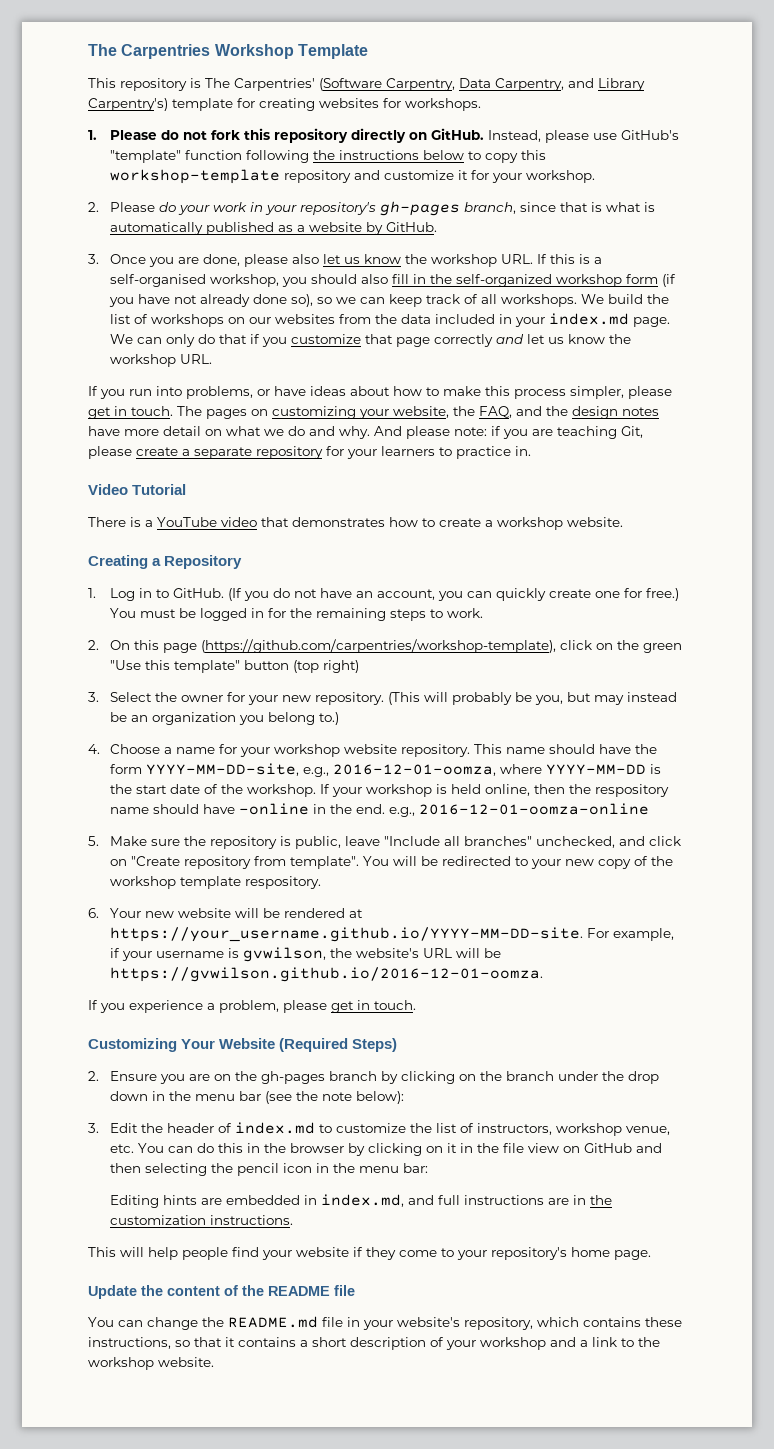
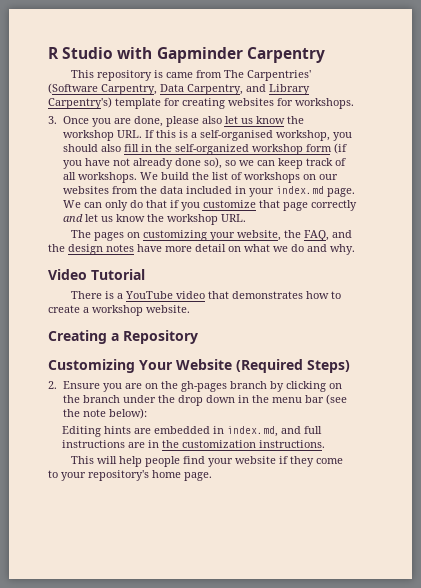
[88,44,368,59] The Carpentries Workshop Template -> [48,47,325,63] R Studio with Gapminder Carpentry
(201, 83) none -> [166,70,223,78] came from
[88,128,679,143] [109,150,546,163] [109,169,595,184] [88,201,655,216] [109,222,437,235] // 1. Please do not fork this repository directly on GitHub. Instead, please use GitHub's "template" function following the instructions below to copy this workshop-template repository and customize it for your workshop. // 2. Please do your work in your repository's gh-pages branch, since that is what is automatically published as a website by GitHub. -> (354, 103) none
[88,386,672,399] [88,406,173,419] If you run into problems, or have ideas about how to make this process simpler, please get in touch. -> (246, 218) none
[374,426,643,439] [88,446,531,459] And please note: if you are teaching Git, please create a separate repository for your learners to practice in. -> (355, 249) none
[88,588,679,601] [109,608,483,621] [88,639,682,653] [109,660,359,673] [88,692,677,705] [109,712,339,725] [88,744,657,757] [109,763,661,777] [109,784,669,797] [109,803,649,817] [88,836,681,849] [109,856,673,869] [109,876,321,889] [88,908,363,918] [109,927,674,942] [109,947,501,962] [109,967,543,982] [88,1000,416,1013] // 1. Log in to GitHub. (If you do not have an account, you can quickly create one for free.) You must be logged in for the remaining steps to work. // 2. On this page (https://github.com/carpentries/workshop-template), click on the green "Use this template" button (top right) // 3. Select the owner for your new repository. (This will probably be you, but may instead be an organization you belong to.) // 4. Choose a name for your workshop website repository. This name should have the form YYYY-MM-DD-site, e.g., 2016-12-01-oomza, where YYYY-MM-DD is the start date of the workshop. If your workshop is held online, then the respository name should have -online in the end. e.g., 2016-12-01-oomza-online // 5. Make sure the repository is public, leave "Include all branches" unchecked, and click on "Create repository from template". You will be redirected to your new copy of the workshop template respository. // 6. Your new website will be rendered at https://your_username.github.io/YYYY-MM-DD-site. For example, if your username is gvwilson, the website's URL will be https://gvwilson.github.io/2016-12-01-oomza. // If you experience a problem, please get in touch. -> (198, 337) none
[88,1122,670,1136] [109,1143,662,1156] [109,1163,428,1176] // 3. Edit the header of index.md to customize the list of instructors, workshop venue, etc. You can do this in the browser by clicking on it in the file view on GitHub and then selecting the pencil icon in the menu bar: -> (147, 413) none
[88,1285,355,1299] [88,1316,682,1330] [88,1337,660,1350] [88,1357,214,1370] // Update the content of the README file // You can change the README.md file in your website's repository, which contains these instructions, so that it contains a short description of your workshop and a link to the workshop website. -> (212, 476) none

